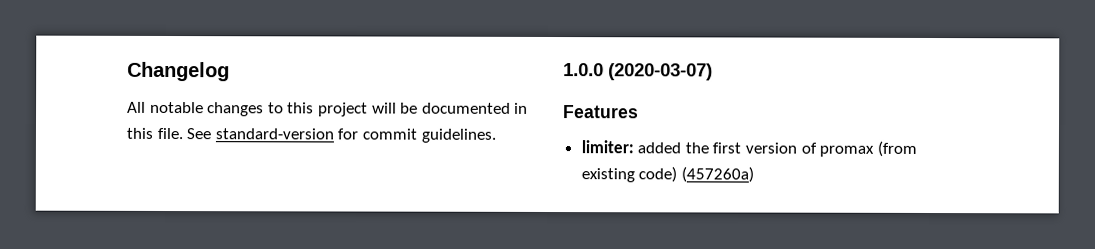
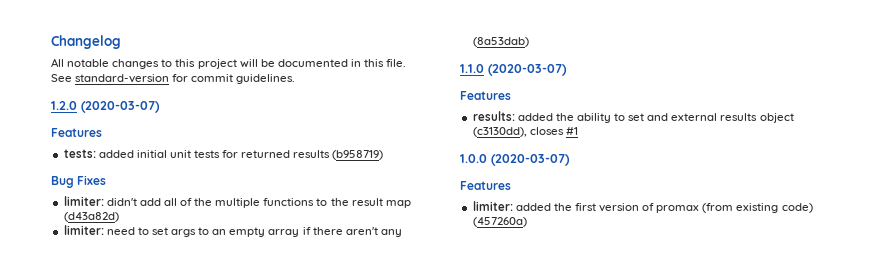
(496, 135) none -> [51,101,160,113] [51,128,102,137] [63,149,384,160] [51,175,107,188] [63,196,411,208] [63,212,119,222] [63,225,402,237] [472,37,529,47] [460,64,567,76] [460,91,511,100] [472,111,794,123] [472,127,578,137] // 1.2.0 (2020-03-07) // Features // tests: added initial unit tests for returned results (b958719) // Bug Fixes // limiter: didn't add all of the multiple functions to the result map (d43a82d) // limiter: need to set args to an empty array if there aren't any (8a53dab) // 1.1.0 (2020-03-07) // Features // results: added the ability to set and external results object (c3130dd), closes #1

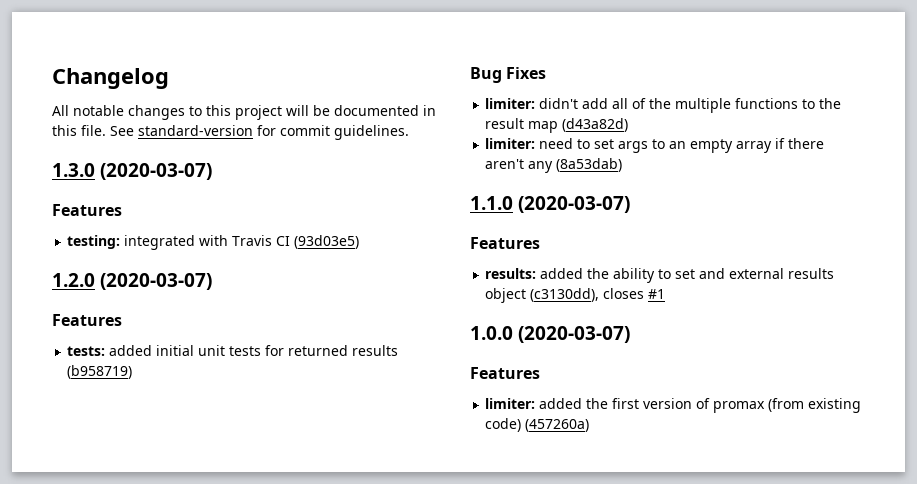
(296, 79) none -> [52,163,213,180] [52,204,122,216] [67,235,360,250] // 1.3.0 (2020-03-07) // Features // testing: integrated with Travis CI (93d03e5)

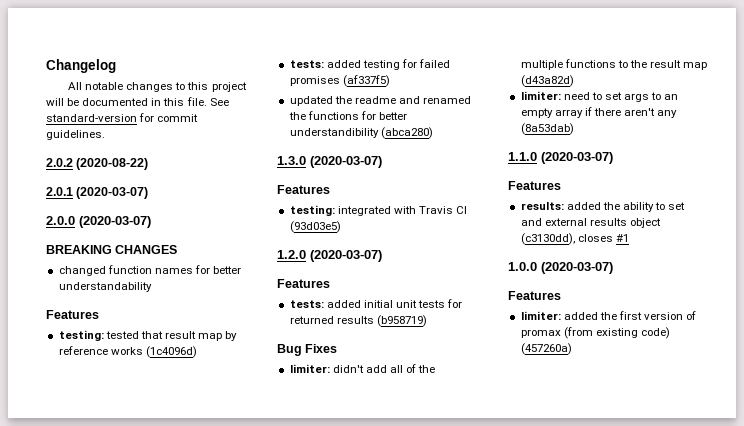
(409, 132) none -> [46,158,149,170] [46,187,149,199] [46,216,151,228] [46,245,178,254] [58,265,242,276] [58,282,152,292] [46,310,99,319] [58,330,238,341] [58,346,197,358] [289,59,451,70] [289,75,390,87] [289,96,472,106] [288,111,407,120] [289,127,433,139] // 2.0.2 (2020-08-22) // 2.0.1 (2020-03-07) // 2.0.0 (2020-03-07) // BREAKING CHANGES // changed function names for better understandability // Features // testing: tested that result map by reference works (1c4096d) // tests: added testing for failed promises (af337f5) // updated the readme and renamed the functions for better understandibility (abca280)

